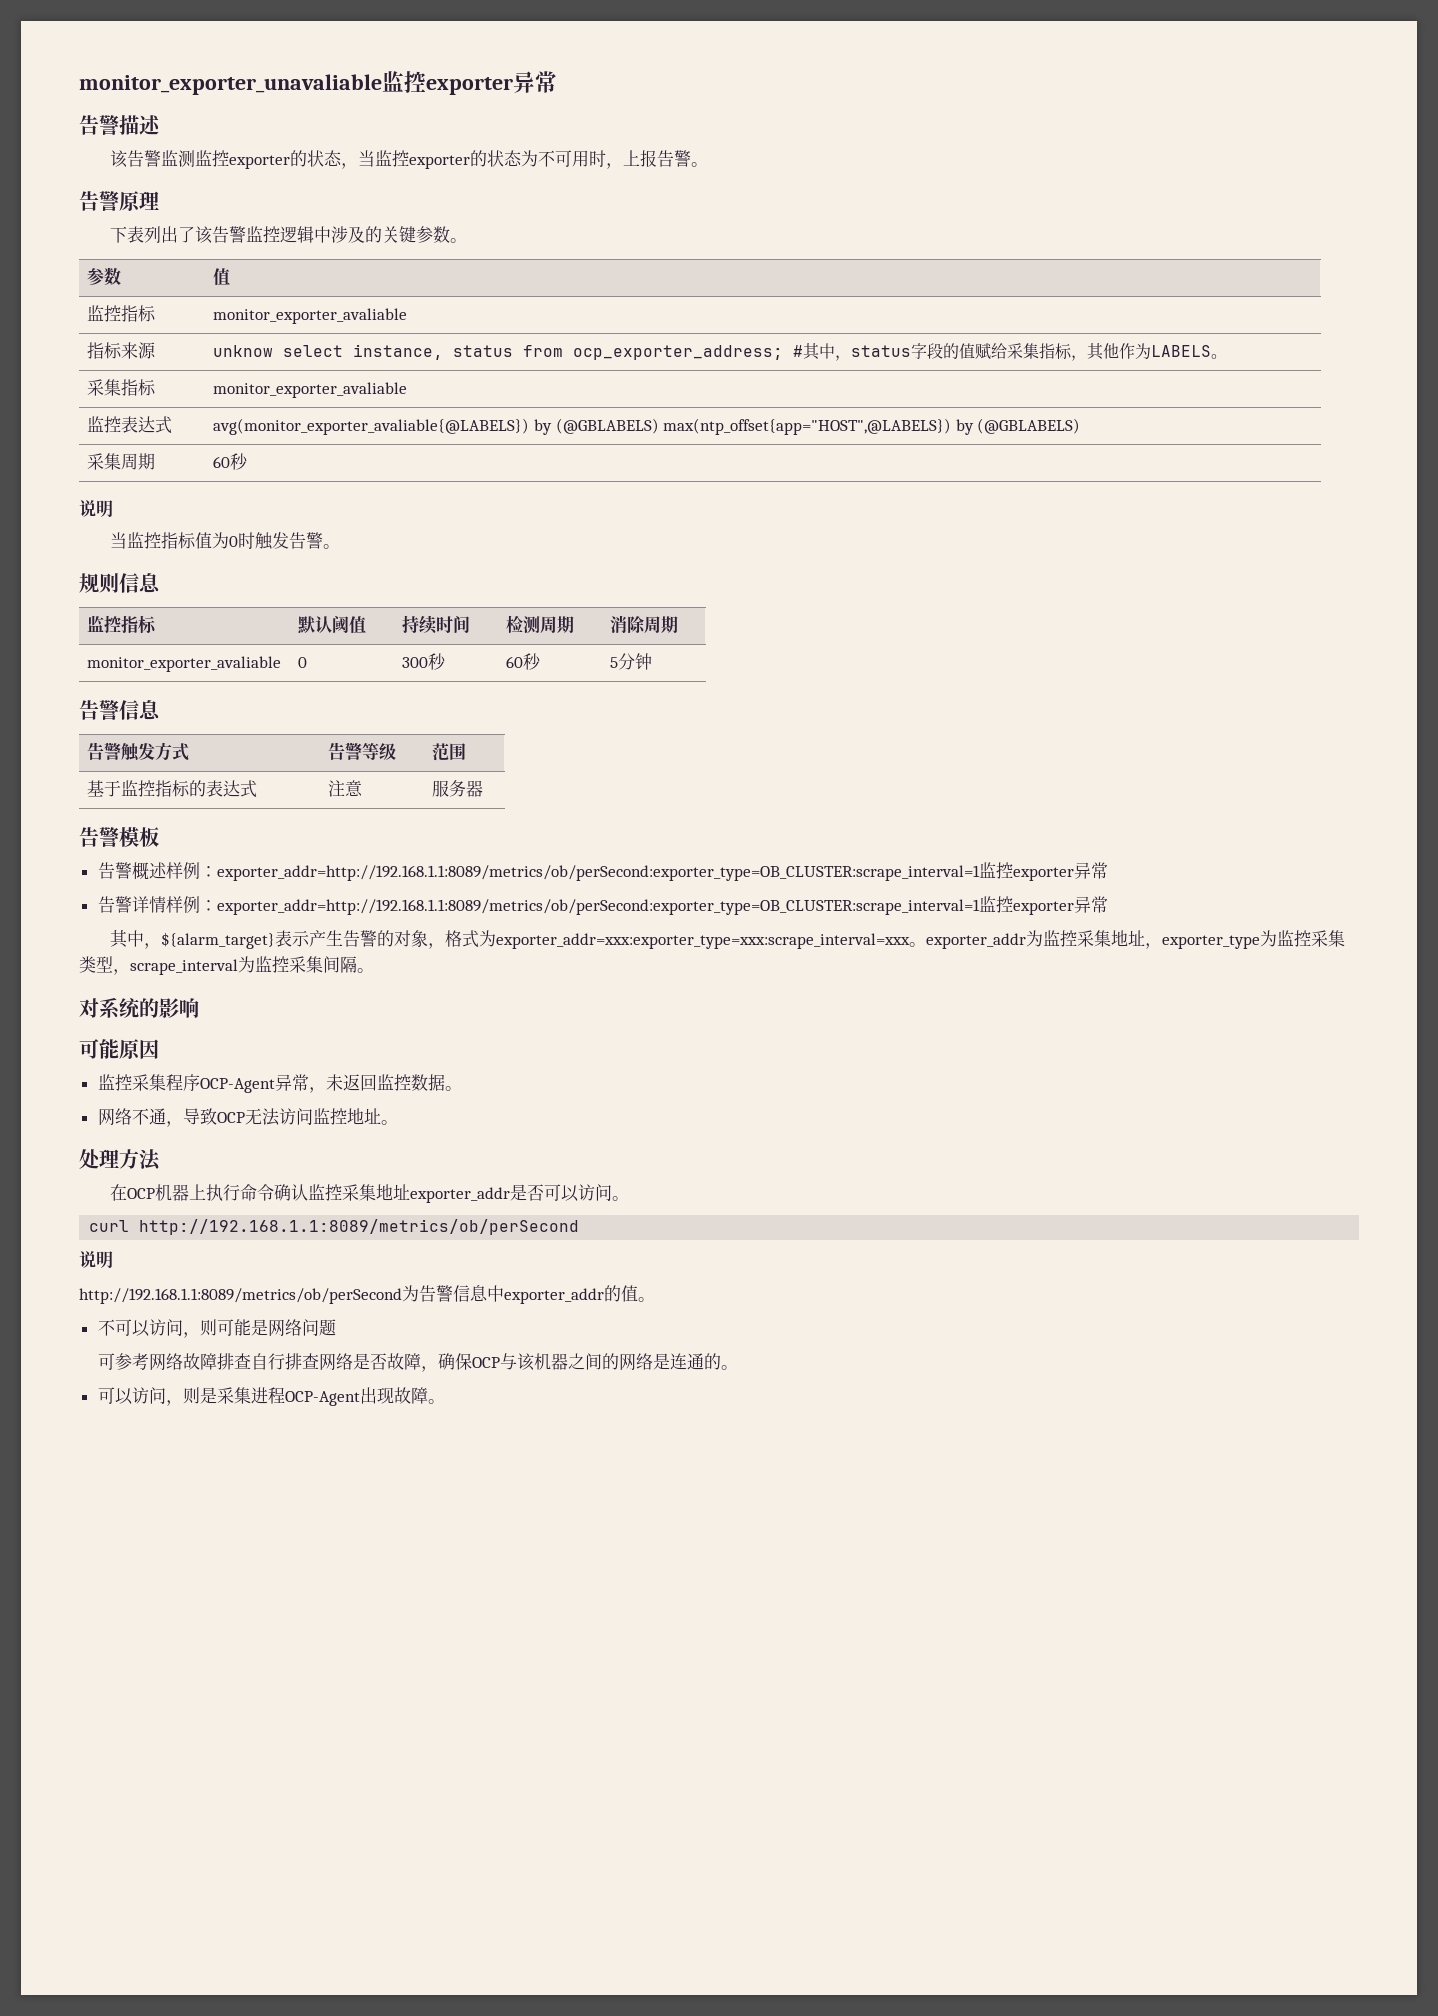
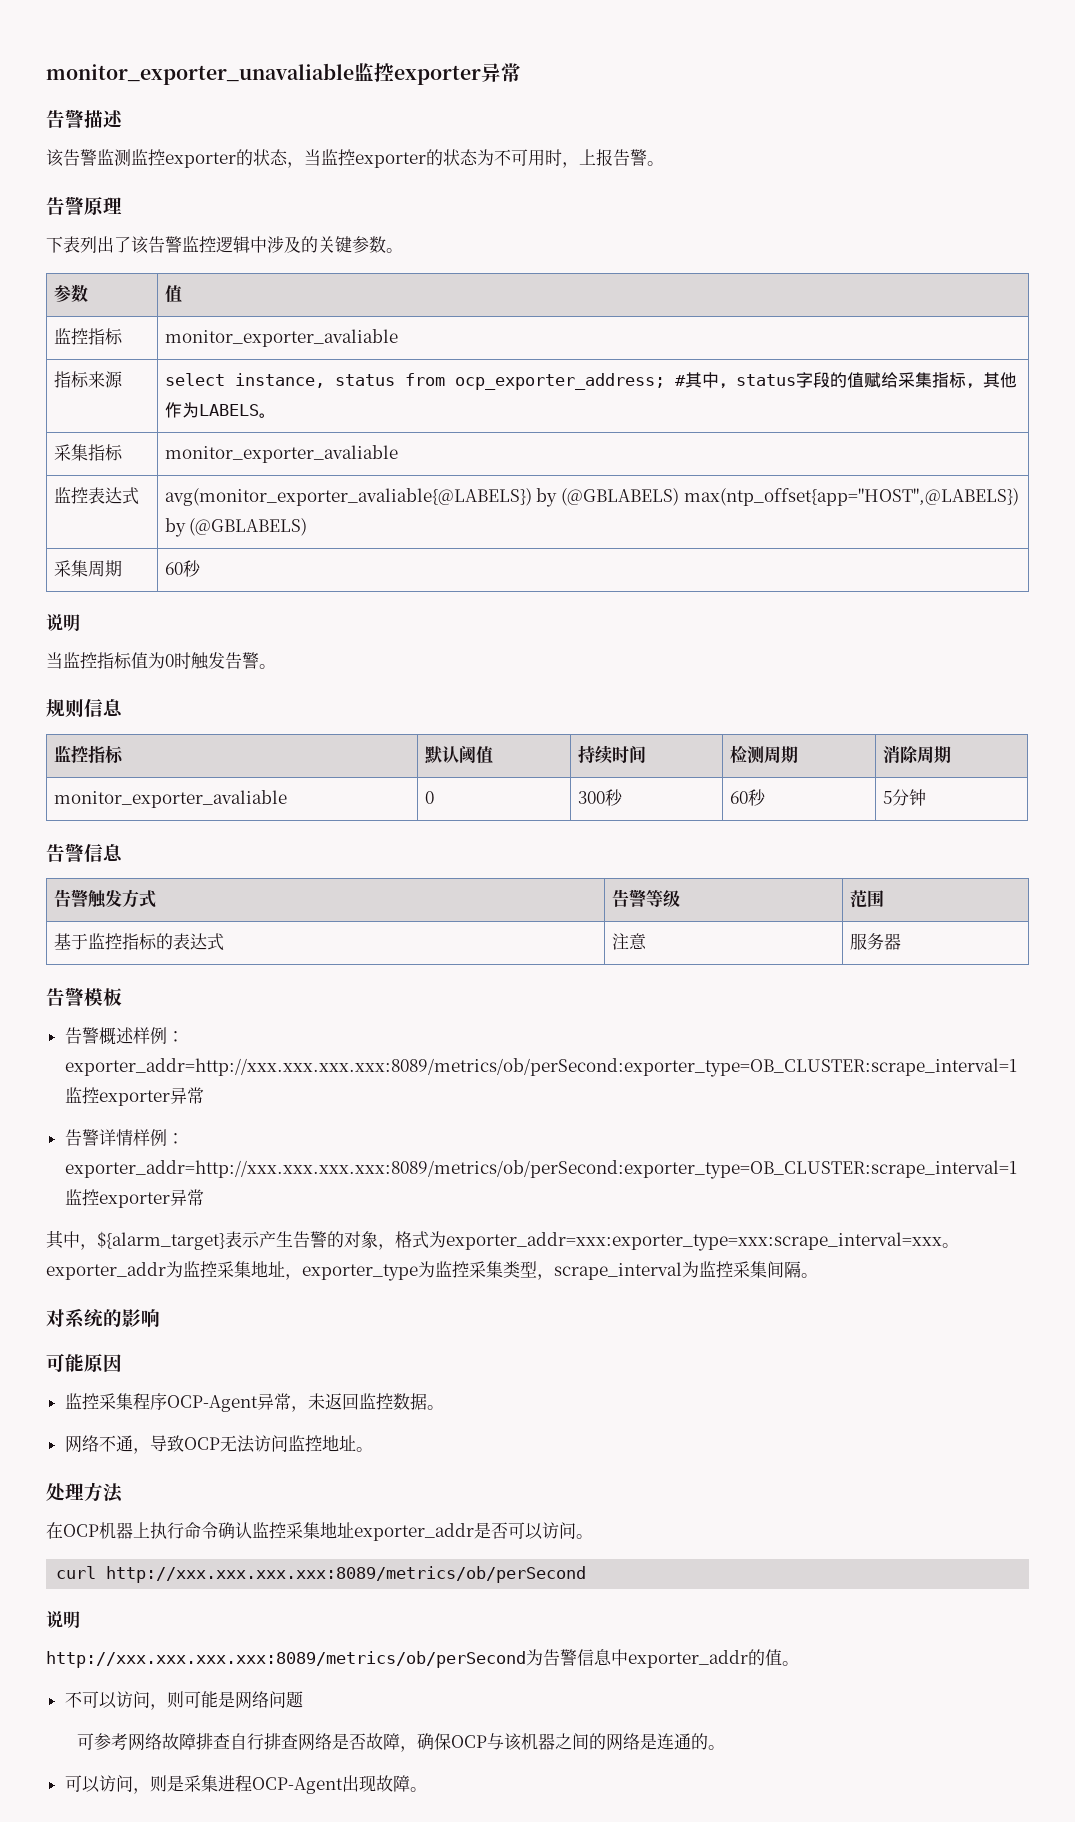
[213,345,274,357] unknow -> (123, 379) none
[216,865,980,881] exporter_addr=http://192.168.1.1:8089/metrics/ob/perSecond:exporter_type=OB_CLUSTER:scrape_interval=1 -> [64,1058,1017,1077] exporter_addr=http://xxx.xxx.xxx.xxx:8089/metrics/ob/perSecond:exporter_type=OB_CLUSTER:scrape_interval=1
[216,899,980,915] exporter_addr=http://192.168.1.1:8089/metrics/ob/perSecond:exporter_type=OB_CLUSTER:scrape_interval=1 -> [64,1160,1017,1179] exporter_addr=http://xxx.xxx.xxx.xxx:8089/metrics/ob/perSecond:exporter_type=OB_CLUSTER:scrape_interval=1
[139,1219,580,1235] [79,1251,113,1268] [79,1288,402,1304] http://192.168.1.1:8089/metrics/ob/perSecond // 说明 // http://192.168.1.1:8089/metrics/ob/perSecond -> [106,1566,587,1583] [46,1611,80,1628] [46,1651,526,1668] http://xxx.xxx.xxx.xxx:8089/metrics/ob/perSecond // 说明 // http://xxx.xxx.xxx.xxx:8089/metrics/ob/perSecond

